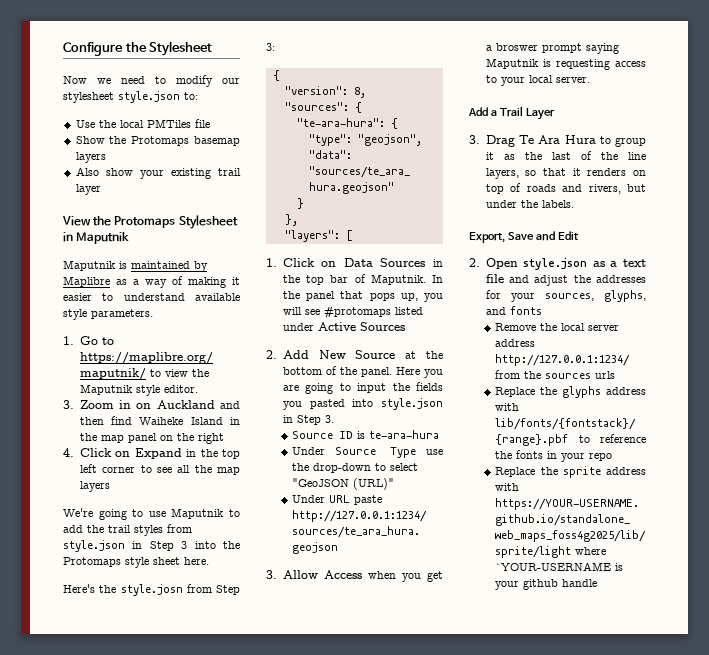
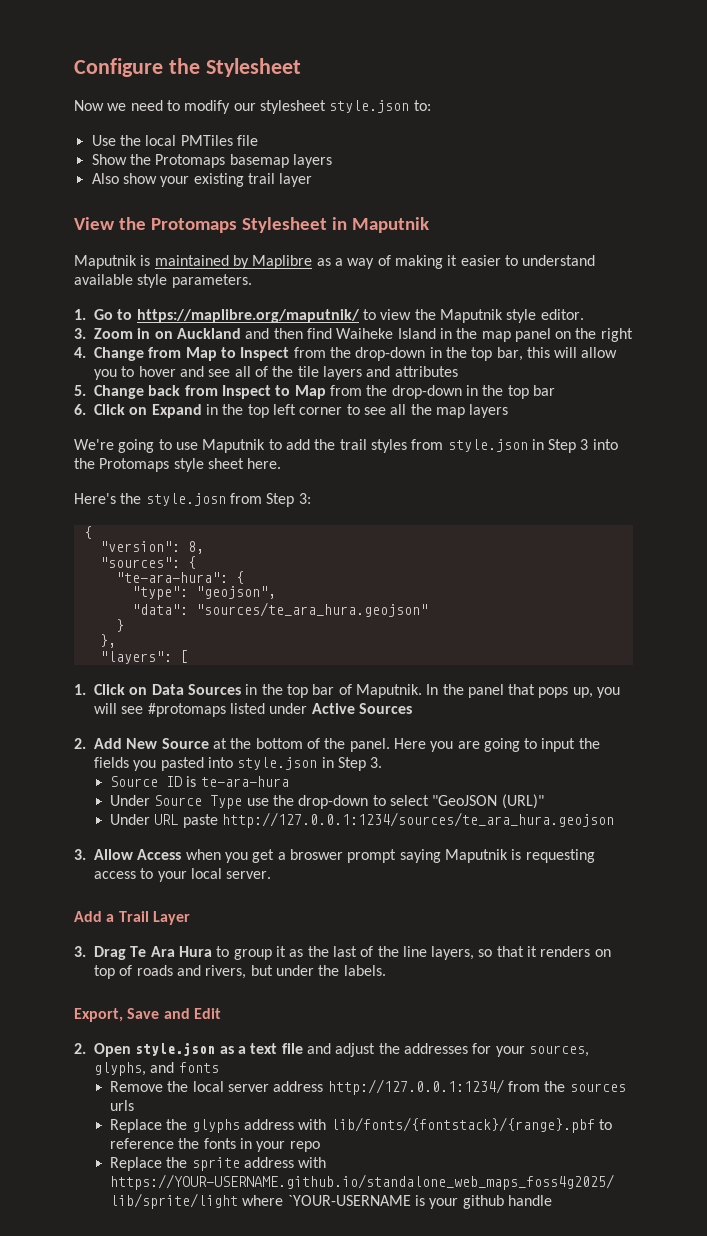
(74, 452) none -> [94,347,618,361] [94,366,458,380] [74,385,555,399] [74,404,86,415] Change from Map to Inspect from the drop-down in the top bar, this will allow you to hover and see all of the tile layers and attributes // 5. Change back from Inspect to Map from the drop-down in the top bar // 6.

